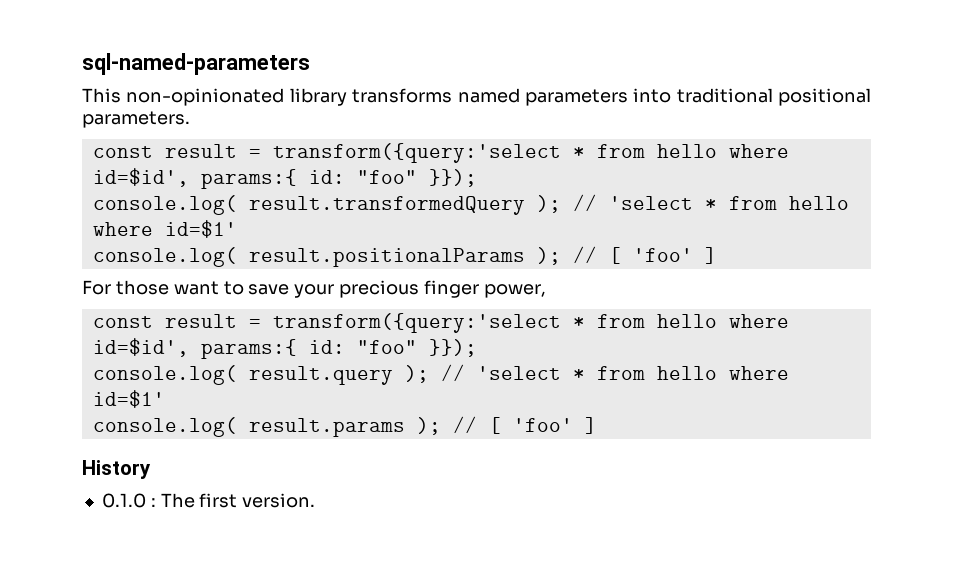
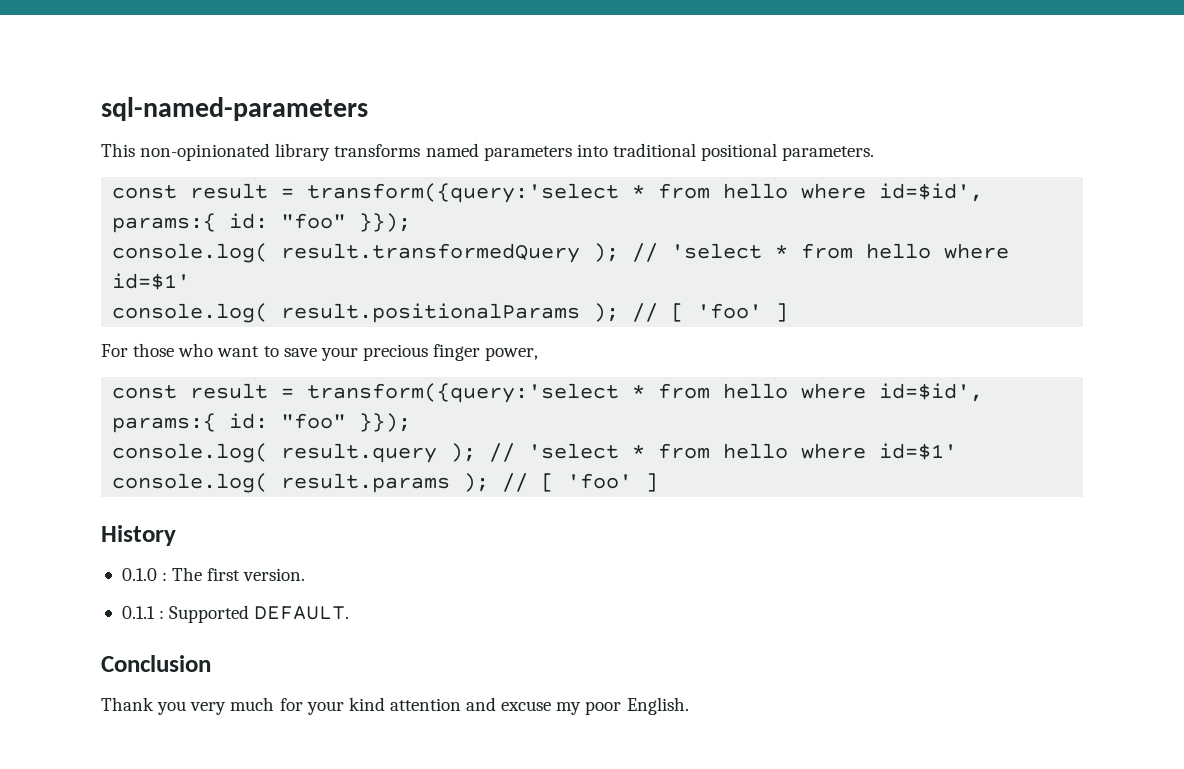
(169, 287) none -> [178,343,214,357] who
(316, 500) none -> [121,605,350,623] [101,655,211,672] [101,697,689,715] // 0.1.1 : Supported DEFAULT. // Conclusion // Thank you very much for your kind attention and excuse my poor English.

